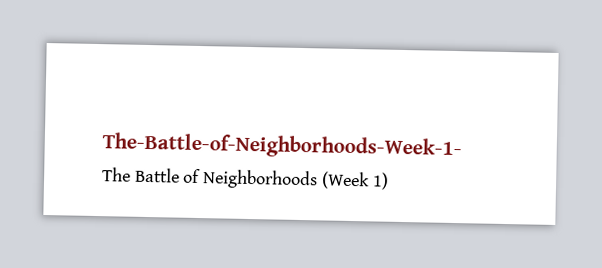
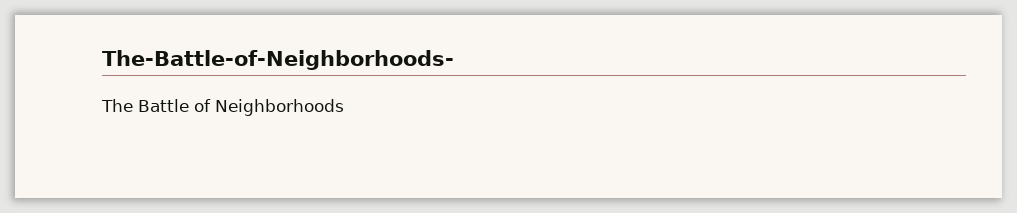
[102,132,462,161] The-Battle-of-Neighborhoods-Week-1- -> [102,50,454,70] The-Battle-of-Neighborhoods-
[320,171,389,190] (Week 1) -> (344, 107) none

